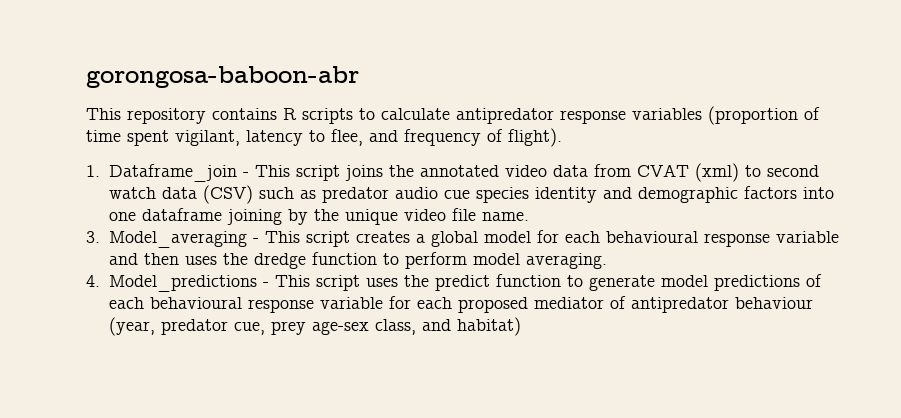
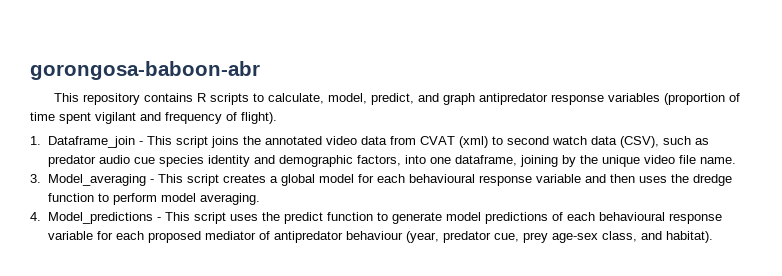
[381,108,450,120] calculate -> [267,93,475,105] calculate, model, predict, and graph
[175,129,363,146] vigilant, latency to flee, -> [95,112,136,124] vigilant
[202,185,253,204] (CSV) -> [619,136,659,148] (CSV),
[743,186,797,199] factors -> [356,155,401,166] factors,
[141,208,222,221] dataframe -> [454,155,517,166] dataframe,
[456,317,521,336] habitat) -> [665,231,713,243] habitat).

